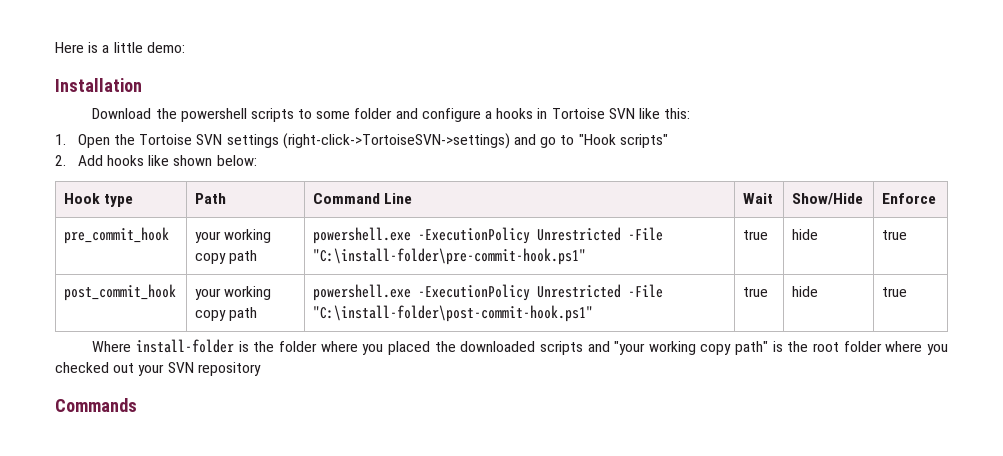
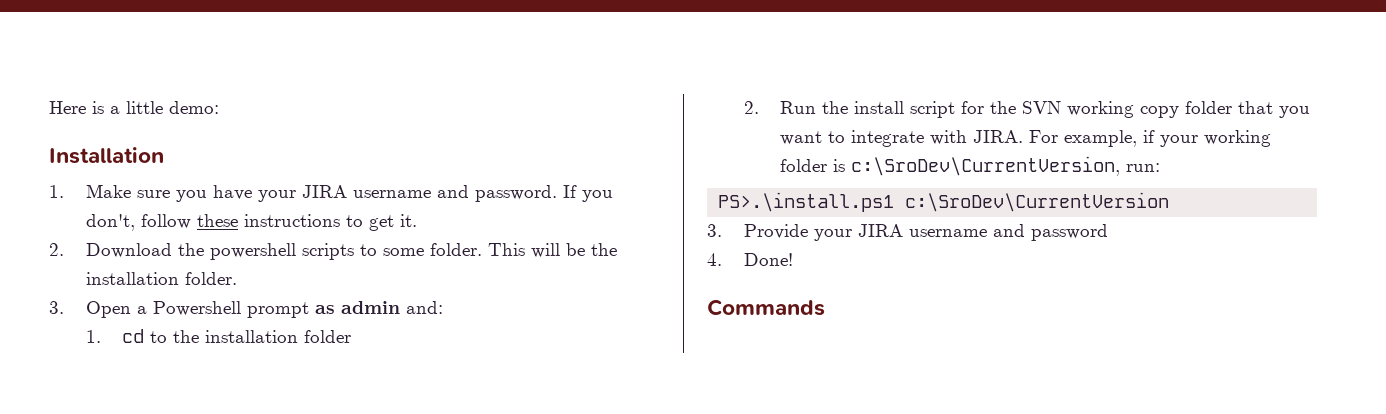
(142, 85) none -> [49,184,613,202] [85,214,417,231] [49,243,64,256] 1. Make sure you have your JIRA username and password. If you don't, follow these instructions to get it. // 2.
[354,108,691,122] [55,133,668,149] [55,155,257,166] [64,193,134,207] [195,193,227,204] [313,193,413,204] [743,193,774,204] [792,193,864,205] [882,193,937,204] [64,227,170,244] [195,229,272,243] [195,250,258,264] [313,227,664,244] [313,248,587,265] [743,230,769,240] [792,229,819,240] [882,230,908,240] [64,284,177,301] [195,286,272,300] [195,307,258,321] [313,284,664,301] [313,305,594,322] [743,287,769,297] [792,286,819,297] [882,287,908,297] [92,339,949,355] [55,362,261,376] folder and configure a hooks in Tortoise SVN like this: // 1. Open the Tortoise SVN settings (right-click->TortoiseSVN->settings) and go to "Hook scripts" // 2. Add hooks like shown below: // Hook type | Path | Command Line | Wait | Show/Hide | Enforce // pre_commit_hook | your working copy path | powershell.exe -ExecutionPolicy Unrestricted -File "C:\install-folder\pre-commit-hook.ps1" | true | hide | true // post_commit_hook | your working copy path | powershell.exe -ExecutionPolicy Unrestricted -File "C:\install-folder\post-commit-hook.ps1" | true | hide | true // Where install-folder is the folder where you placed the downloaded scripts and "your working copy path" is the root folder where you checked out your SVN repository -> [429,243,617,258] [85,272,237,285] [49,301,443,318] [85,329,352,343] [743,101,1311,118] [780,130,1272,147] [780,156,1161,176] [718,192,1170,212] [707,224,1108,241] [707,253,793,266] folder. This will be the installation folder. // 3. Open a Powershell prompt as admin and: // 1. cd to the installation folder // 2. Run the install script for the SVN working copy folder that you want to integrate with JIRA. For example, if your working folder is c:\SroDev\CurrentVersion, run: // PS>.\install.ps1 c:\SroDev\CurrentVersion // 3. Provide your JIRA username and password // 4. Done!

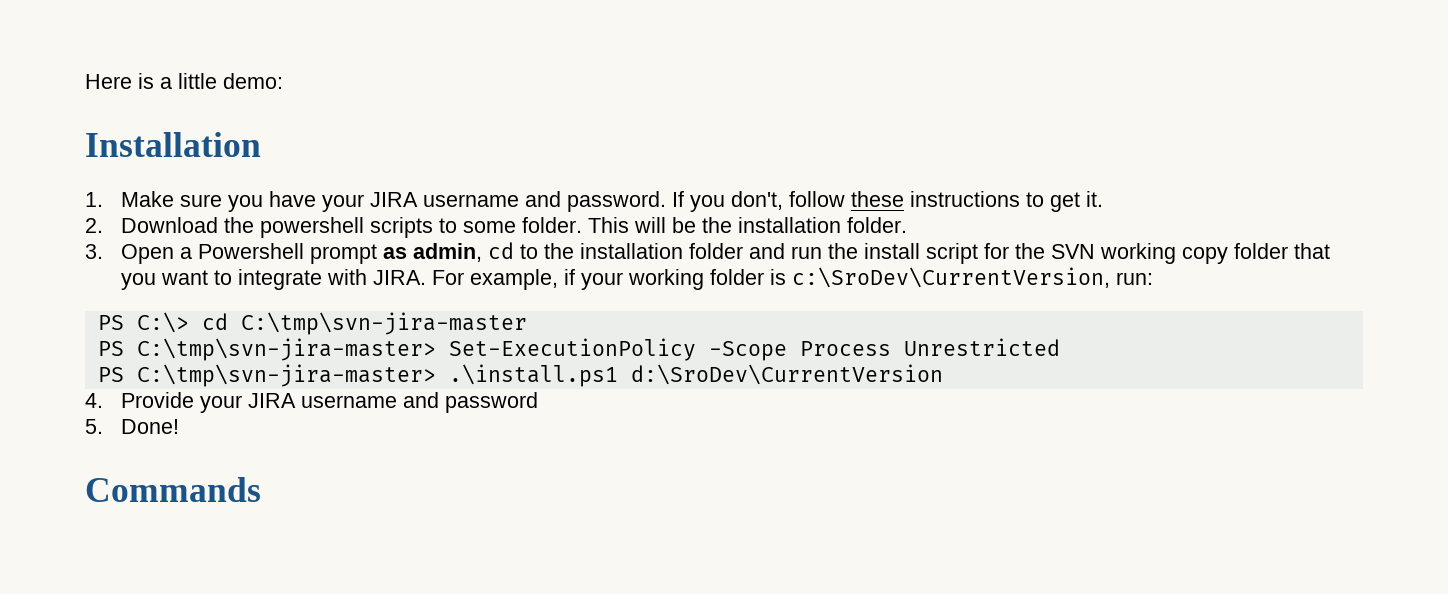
[340,301,443,314] [85,330,101,343] admin and: // 1. -> [412,243,482,262] admin,
[743,101,817,114] // 2. Run -> [748,243,822,259] and run
[718,192,1170,212] [707,224,722,237] PS>.\install.ps1 c:\SroDev\CurrentVersion // 3. -> [97,312,527,335] [97,338,1060,361] [97,364,943,387] [85,393,103,408] PS C:\> cd C:\tmp\svn-jira-master // PS C:\tmp\svn-jira-master> Set-ExecutionPolicy -Scope Process Unrestricted // PS C:\tmp\svn-jira-master> .\install.ps1 d:\SroDev\CurrentVersion // 4.
[707,253,722,266] 4. -> [85,419,103,434] 5.

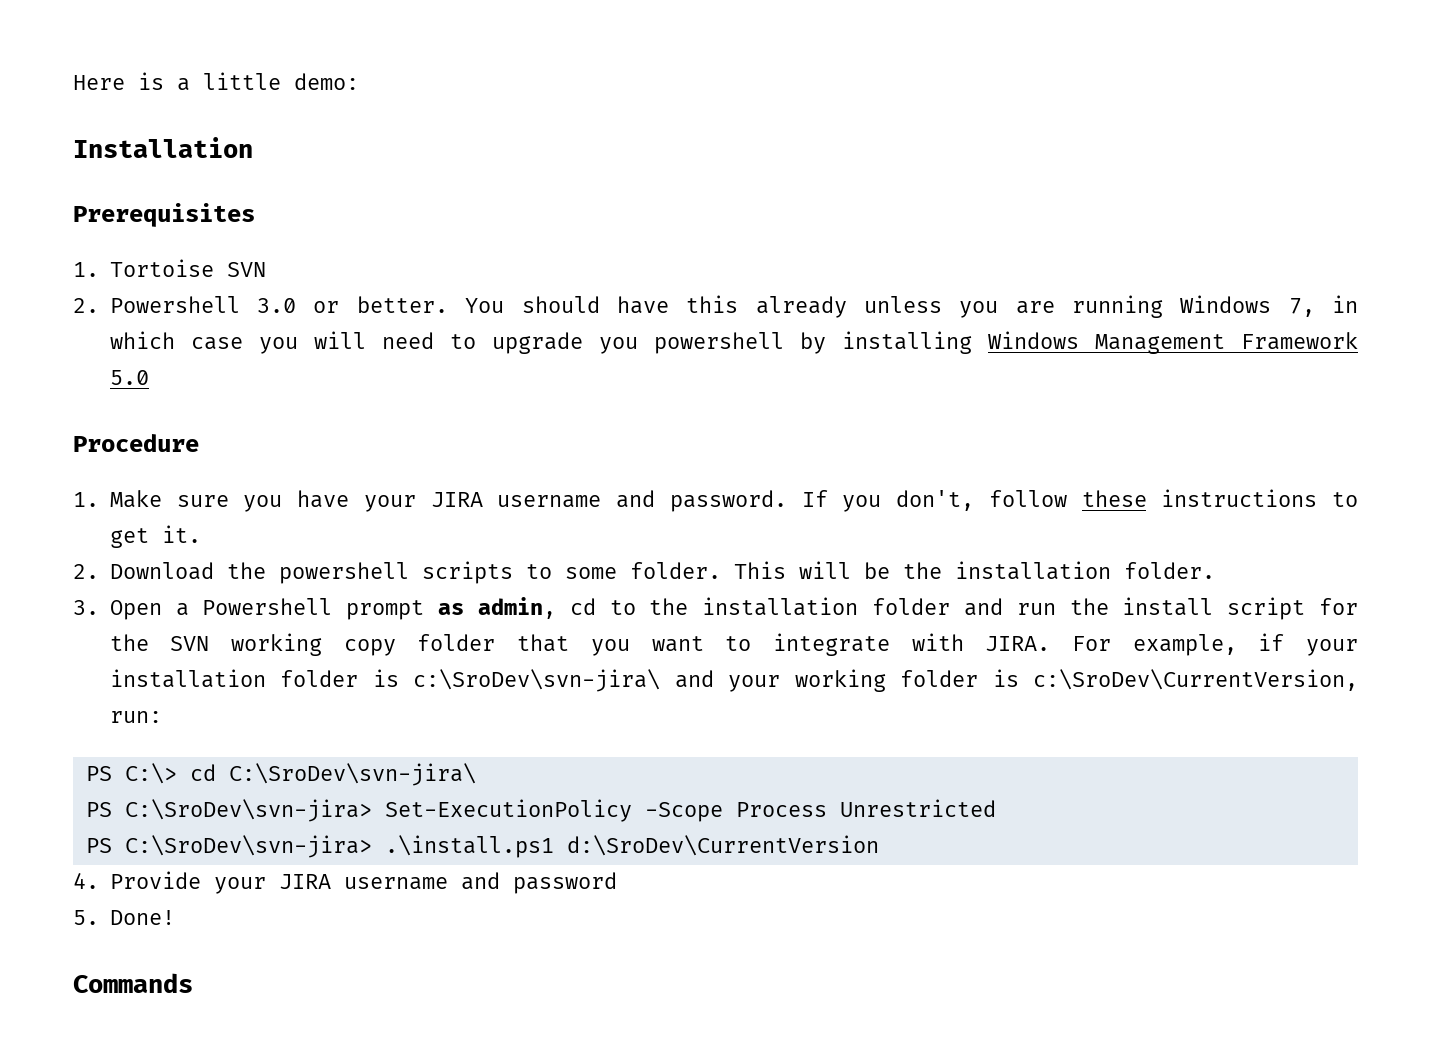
(261, 144) none -> [73,203,255,227] [73,259,266,277] [73,295,1358,318] [109,331,1358,354] [109,370,149,385] [73,434,199,452] // Prerequisites // 1. Tortoise SVN // 2. Powershell 3.0 or better. You should have this already unless you are running Windows 7, in which case you will need to upgrade you powershell by installing Windows Management Framework 5.0 // Procedure
(623, 281) none -> [109,669,781,692] installation folder is c:\SroDev\svn-jira\ and your
[240,312,527,335] [97,338,436,361] C:\tmp\svn-jira-master // PS C:\tmp\svn-jira-master> -> [228,763,476,786] [85,799,372,822] C:\SroDev\svn-jira\ // PS C:\SroDev\svn-jira>
[136,364,436,387] C:\tmp\svn-jira-master> -> [124,835,372,858] C:\SroDev\svn-jira>

